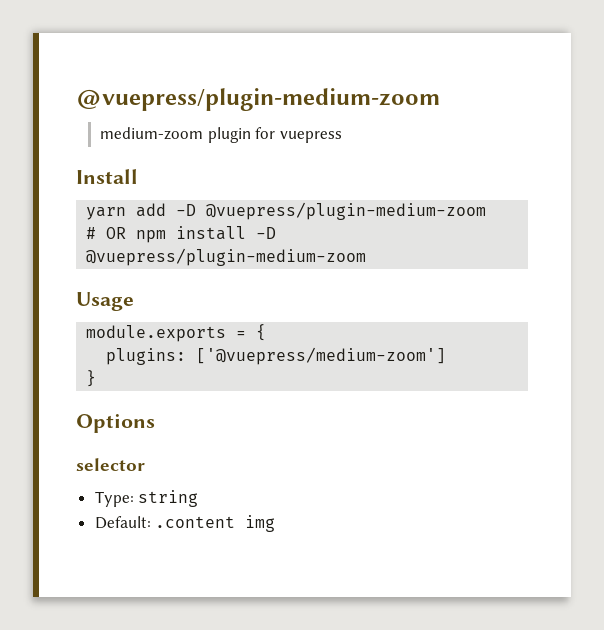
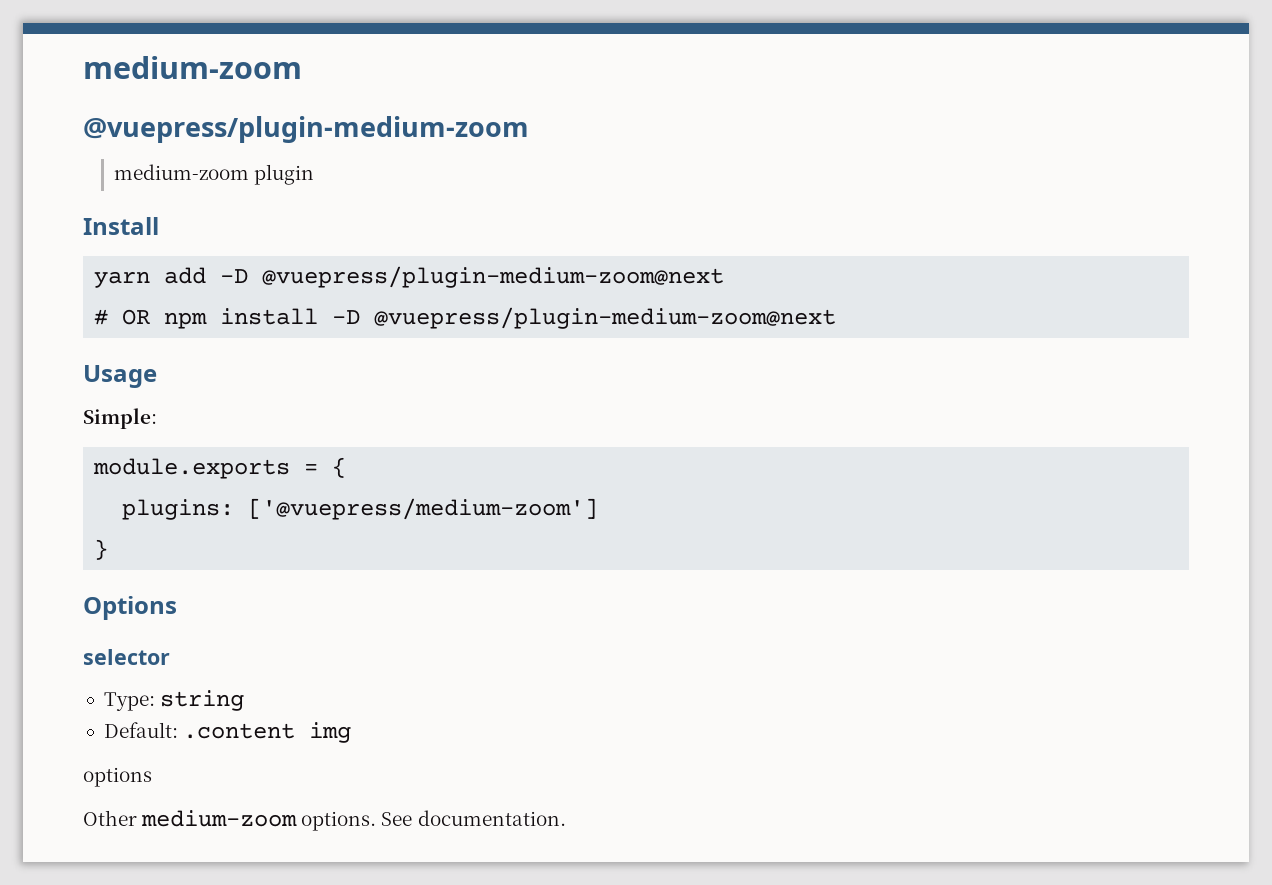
(76, 99) none -> [83,56,302,79] medium-zoom //
[255,127,342,143] for vuepress -> (315, 174) none
[206,202,487,220] @vuepress/plugin-medium-zoom -> [262,266,725,288] @vuepress/plugin-medium-zoom@next
[86,248,367,266] @vuepress/plugin-medium-zoom -> [374,307,837,329] @vuepress/plugin-medium-zoom@next
(134, 301) none -> [83,408,157,429] // Simple:
(276, 523) none -> [83,767,152,787] [83,810,566,831] // options // Other medium-zoom options. See documentation.

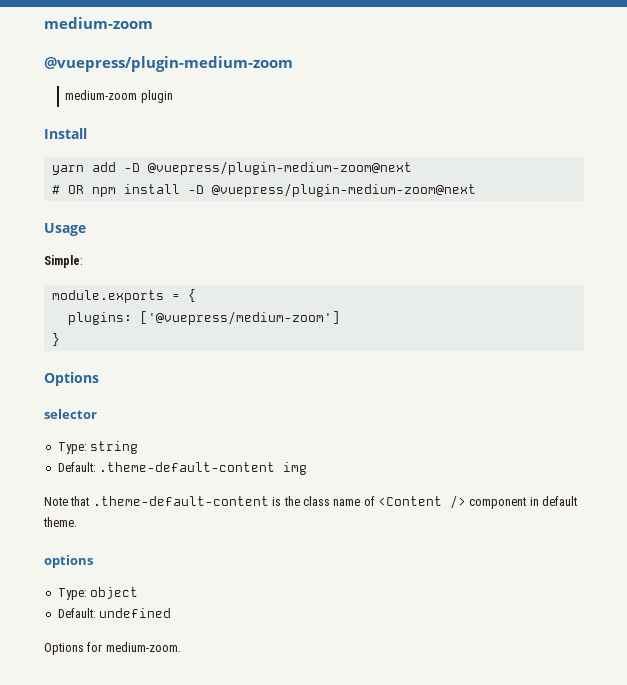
[183,723,296,739] .content -> [99,462,276,472] .theme-default-content
[83,767,152,787] [83,810,566,831] options // Other medium-zoom options. See documentation. -> [44,495,578,509] [43,517,77,527] [44,555,93,568] [57,587,139,600] [57,608,172,618] [44,642,181,655] Note that .theme-default-content is the class name of <Content /> component in default theme. // options // Type: object // Default: undefined // Options for medium-zoom.

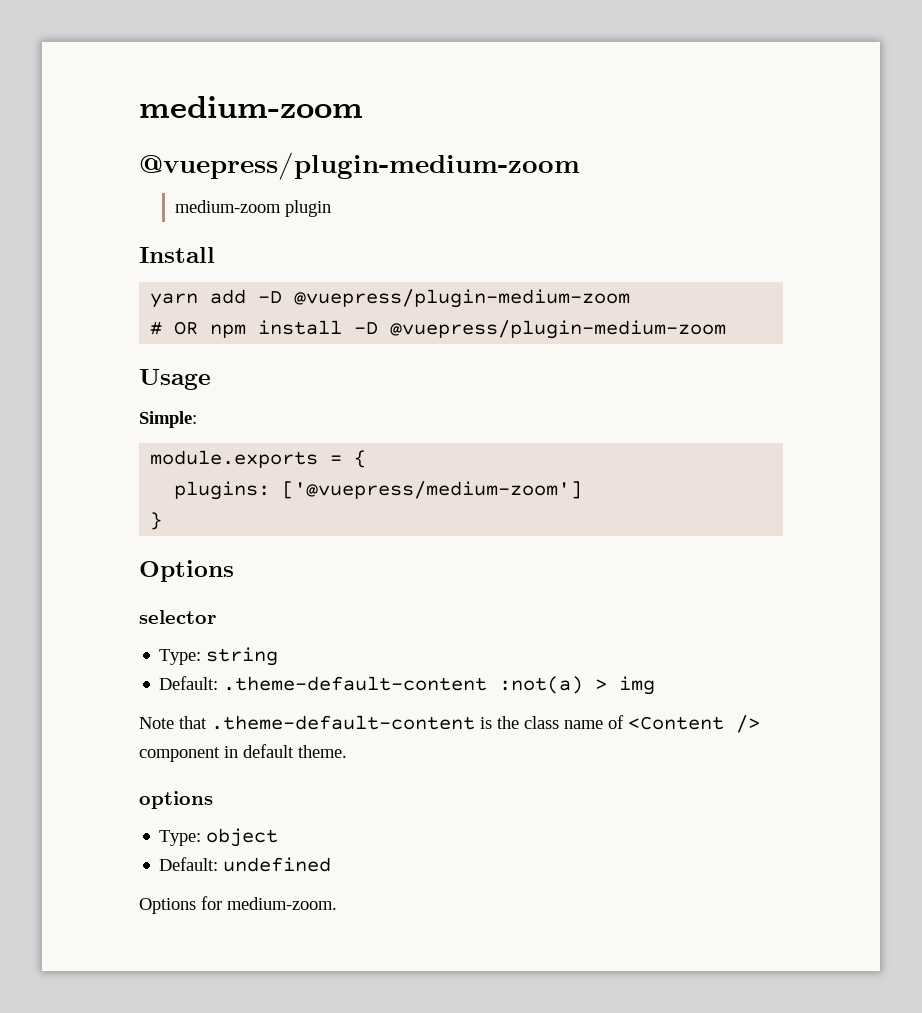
[147,161,412,175] @vuepress/plugin-medium-zoom@next -> [294,289,631,308] @vuepress/plugin-medium-zoom
[211,183,476,197] @vuepress/plugin-medium-zoom@next -> [390,320,727,339] @vuepress/plugin-medium-zoom
(276, 467) none -> [499,676,608,694] :not(a) >

